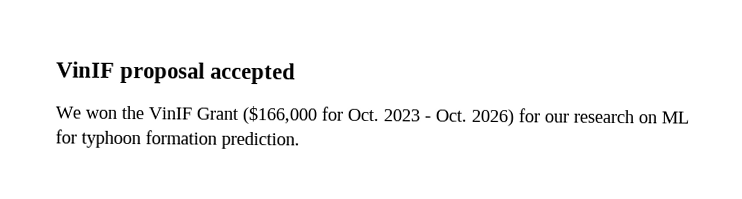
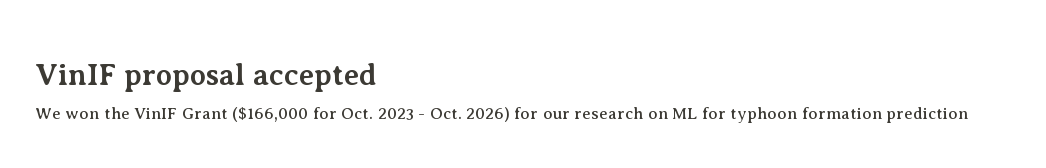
[221,131,300,150] prediction. -> [886,107,969,123] prediction

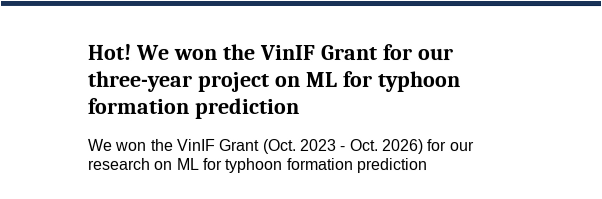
[35,63,378,92] [35,107,374,122] VinIF proposal accepted // We won the VinIF Grant ($166,000 for Oct. -> [88,43,454,61] [88,70,461,93] [87,97,300,119] [87,138,296,154] Hot! We won the VinIF Grant for our three-year project on ML for typhoon formation prediction // We won the VinIF Grant (Oct.

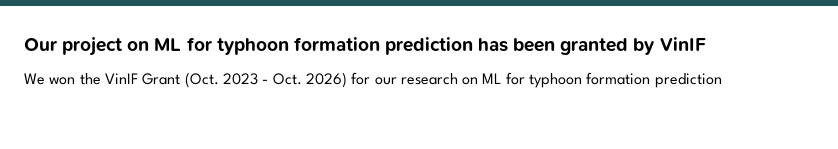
[88,43,454,61] [88,70,193,92] Hot! We won the VinIF Grant for our three-year -> [24,38,57,51] Our
(300, 108) none -> [478,37,706,55] has been granted by VinIF

